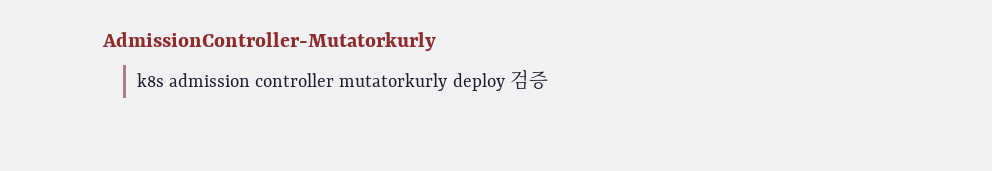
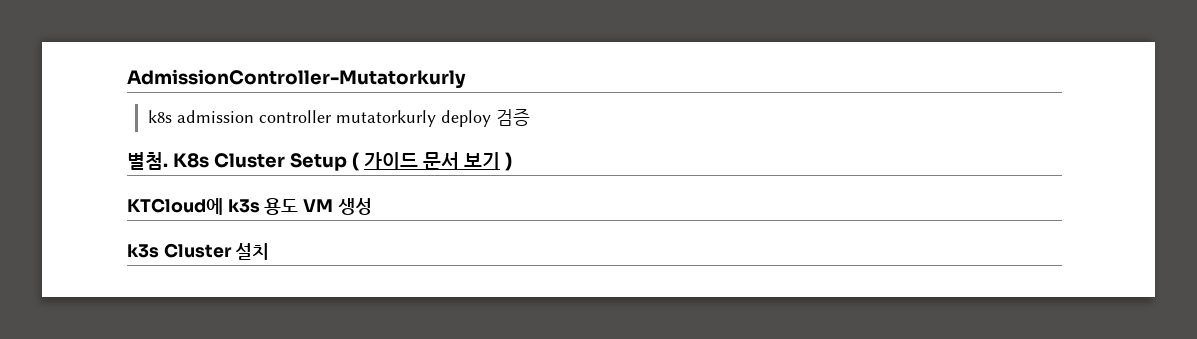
(548, 80) none -> [127,152,512,171] [127,198,372,215] [127,243,270,260] // 별첨. K8s Cluster Setup ( 가이드 문서 보기 ) // KTCloud에 k3s 용도 VM 생성 // k3s Cluster 설치

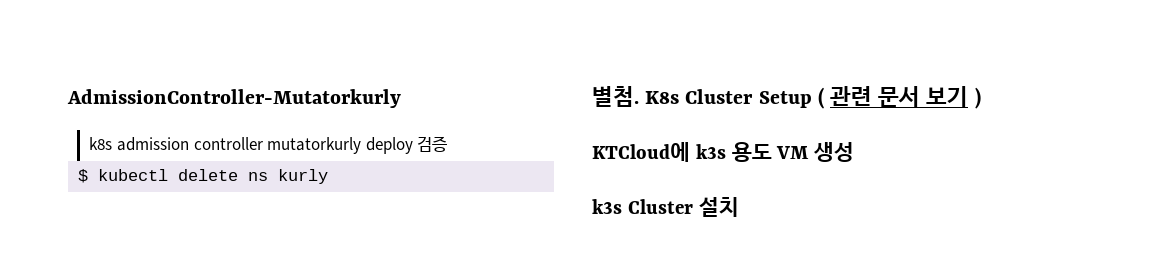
(531, 117) none -> [78,169,329,184] // $ kubectl delete ns kurly
[363,152,418,170] 가이드 -> [830,86,873,106] 관련

